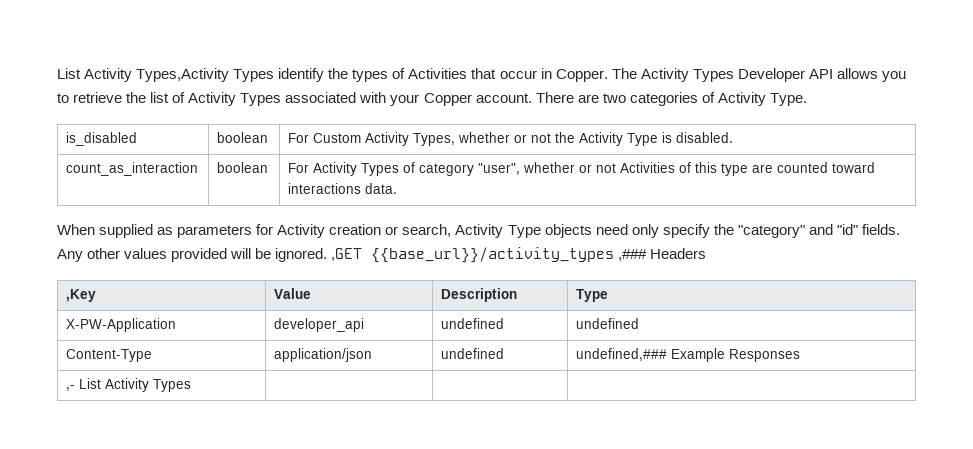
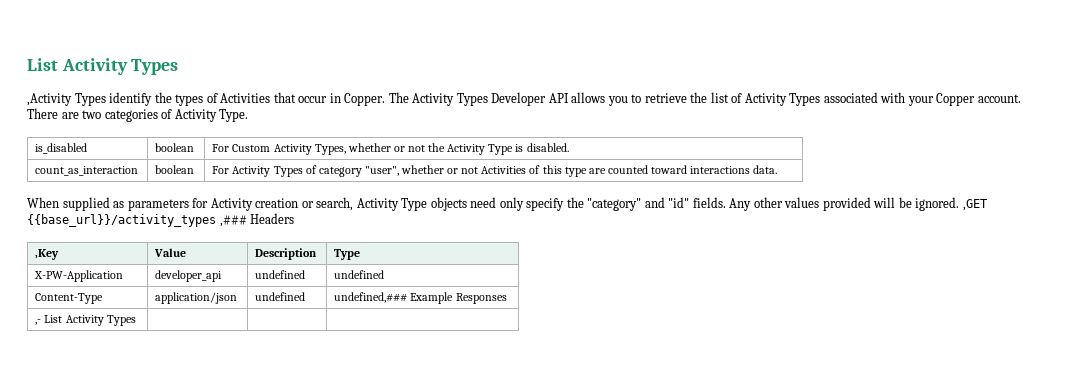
[57,68,230,82] List Activity Types,Activity -> [27,58,179,75] [27,93,72,106] List Activity Types // ,Activity

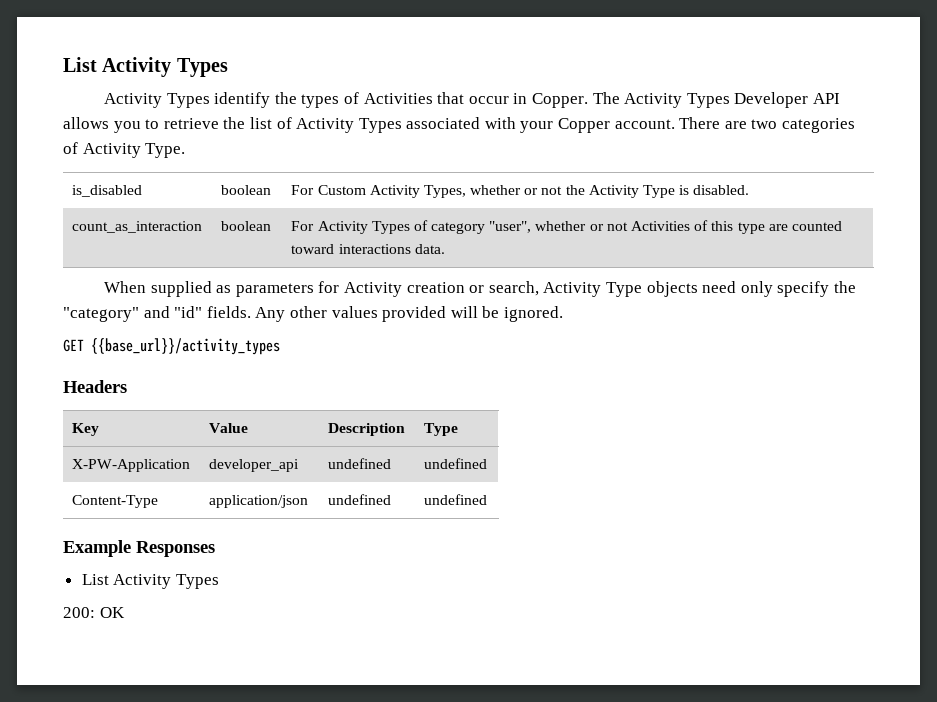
[27,58,179,75] [27,93,72,106] List Activity Types // ,Activity -> [63,57,228,77] [104,93,163,108] List Activity Types // Activity
[962,199,987,211] ,GET -> [63,339,84,352] // GET
[219,215,247,227] ,### -> (280, 346) //
[35,249,60,260] ,Key -> [72,423,100,436] Key
[334,292,408,303] undefined,### -> [424,494,488,505] undefined //
[35,315,136,326] // ,- List Activity Types | | | -> [81,574,219,589] [63,607,125,618] // List Activity Types // 200: OK

